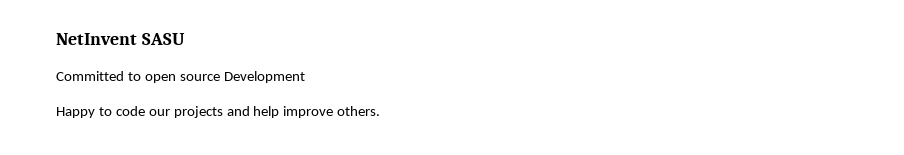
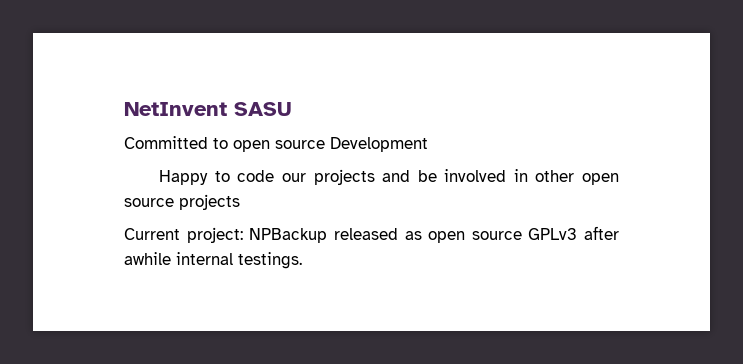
[253,106,381,118] help improve others. -> [417,169,619,185] [124,194,240,210] [124,226,619,243] [124,252,302,269] be involved in other open source projects // Current project: NPBackup released as open source GPLv3 after awhile internal testings.

